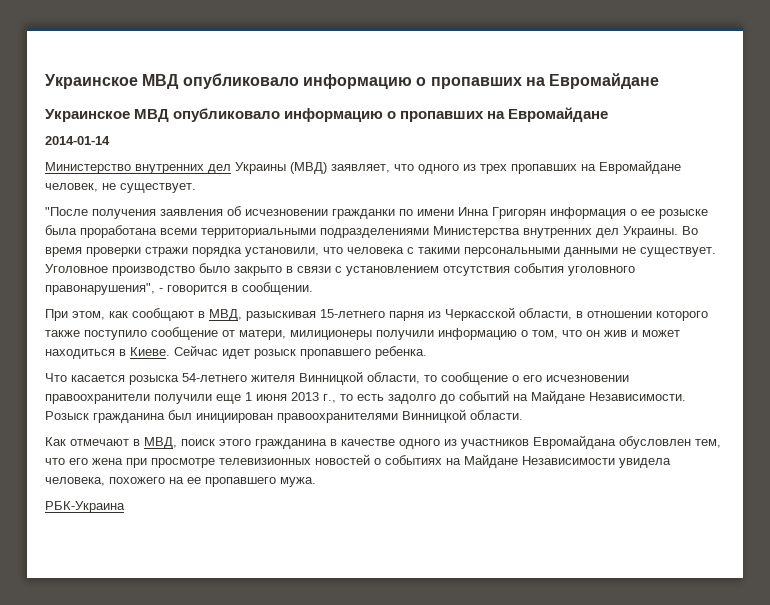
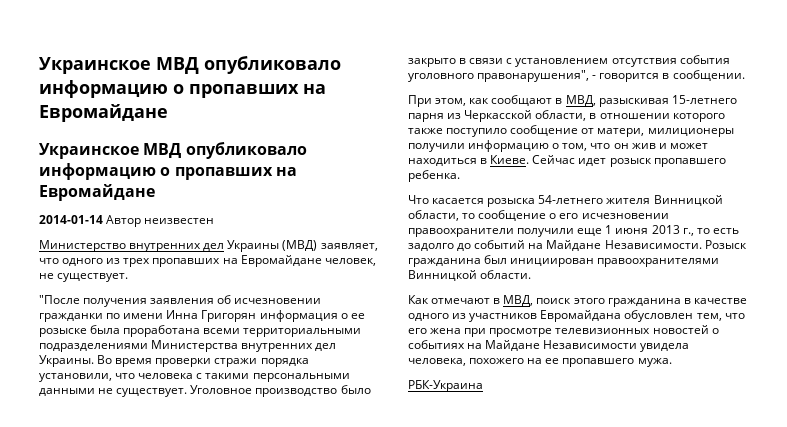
(110, 140) none -> [106,215,215,227] Автор неизвестен

